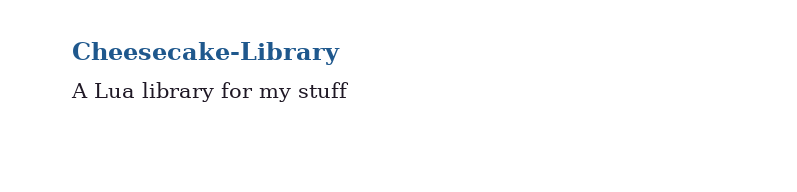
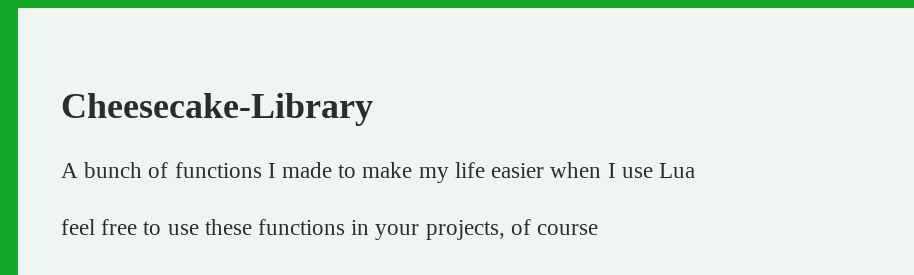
[94,82,349,102] Lua library for my stuff -> [84,162,695,183] [61,219,599,240] bunch of functions I made to make my life easier when I use Lua // feel free to use these functions in your projects, of course

